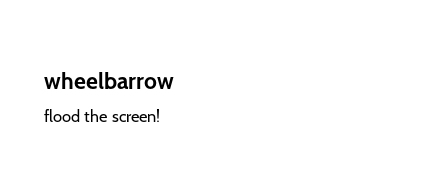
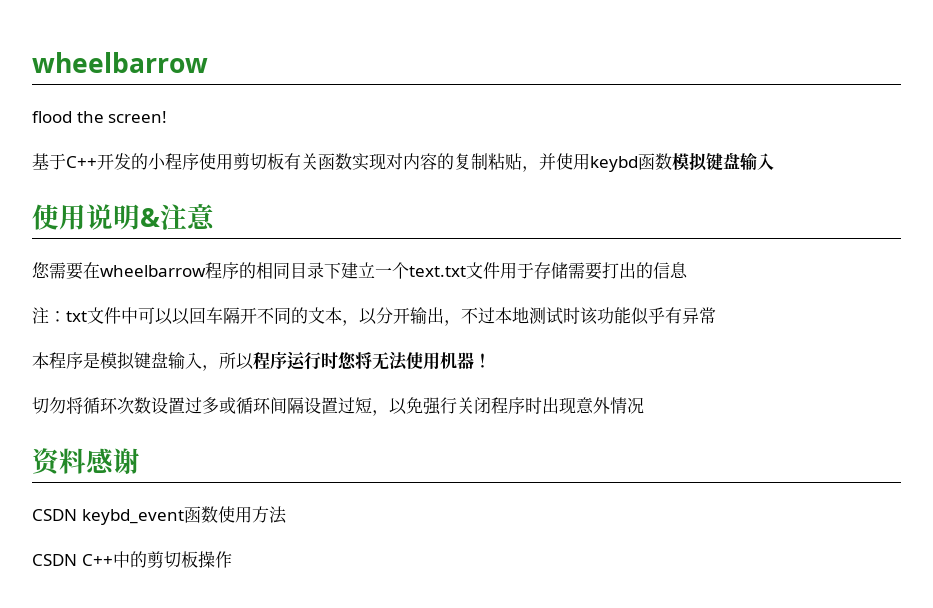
(160, 115) none -> [32,152,774,172] [32,204,215,230] [32,262,688,280] [32,307,716,326] [32,351,491,371] [32,397,644,416] [32,448,140,476] [32,506,287,525] [32,551,232,568] // 基于C++开发的小程序使用剪切板有关函数实现对内容的复制粘贴，并使用keybd函数模拟键盘输入 // 使用说明&注意 // 您需要在wheelbarrow程序的相同目录下建立一个text.txt文件用于存储需要打出的信息 // 注：txt文件中可以以回车隔开不同的文本，以分开输出，不过本地测试时该功能似乎有异常 // 本程序是模拟键盘输入，所以程序运行时您将无法使用机器！ // 切勿将循环次数设置过多或循环间隔设置过短，以免强行关闭程序时出现意外情况 // 资料感谢 // CSDN keybd_event函数使用方法 // CSDN C++中的剪切板操作

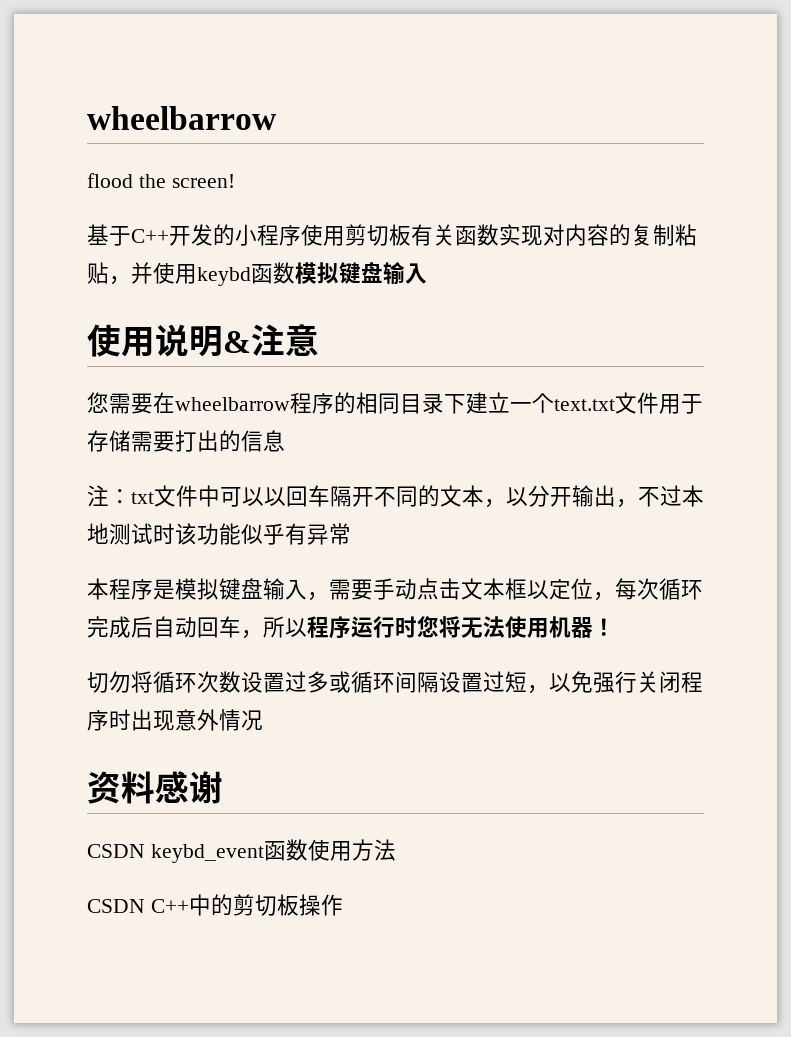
(219, 368) none -> [329,578,703,601] [87,616,263,639] 需要手动点击文本框以定位，每次循环完成后自动回车，

